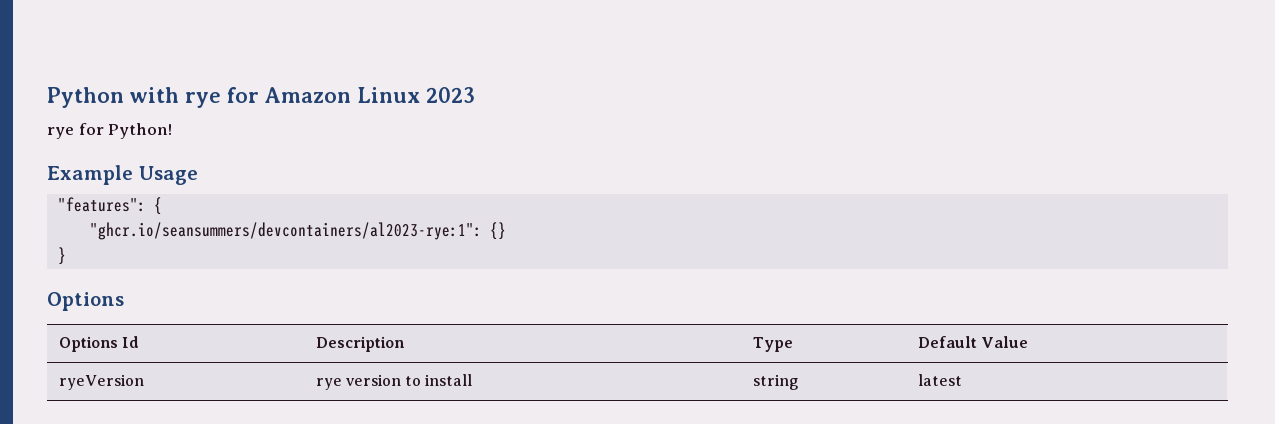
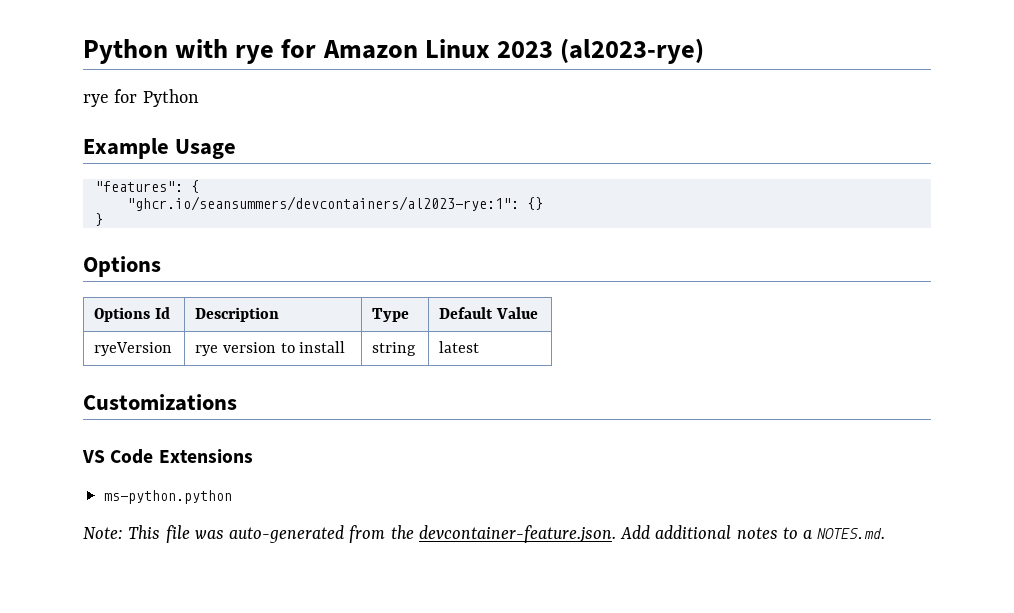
[47,123,173,139] // rye for Python! -> [560,38,705,64] [83,89,199,107] (al2023-rye) // rye for Python
(962, 380) none -> [83,394,237,411] [82,449,253,464] [104,490,233,504] [83,525,886,543] // Customizations // VS Code Extensions // ms-python.python // Note: This file was auto-generated from the devcontainer-feature.json. Add additional notes to a NOTES.md.

